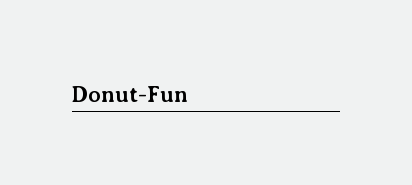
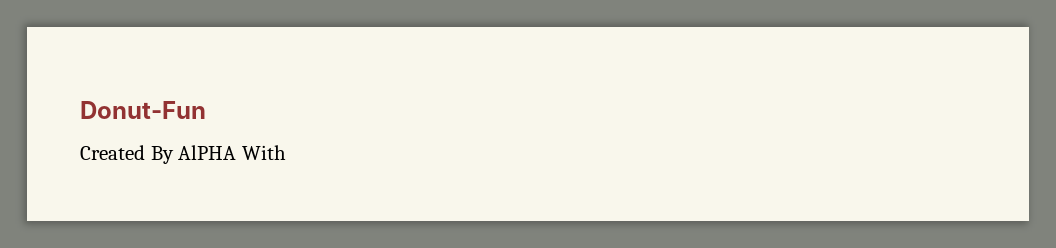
(188, 94) none -> [80,145,286,164] // Created By AlPHA With

